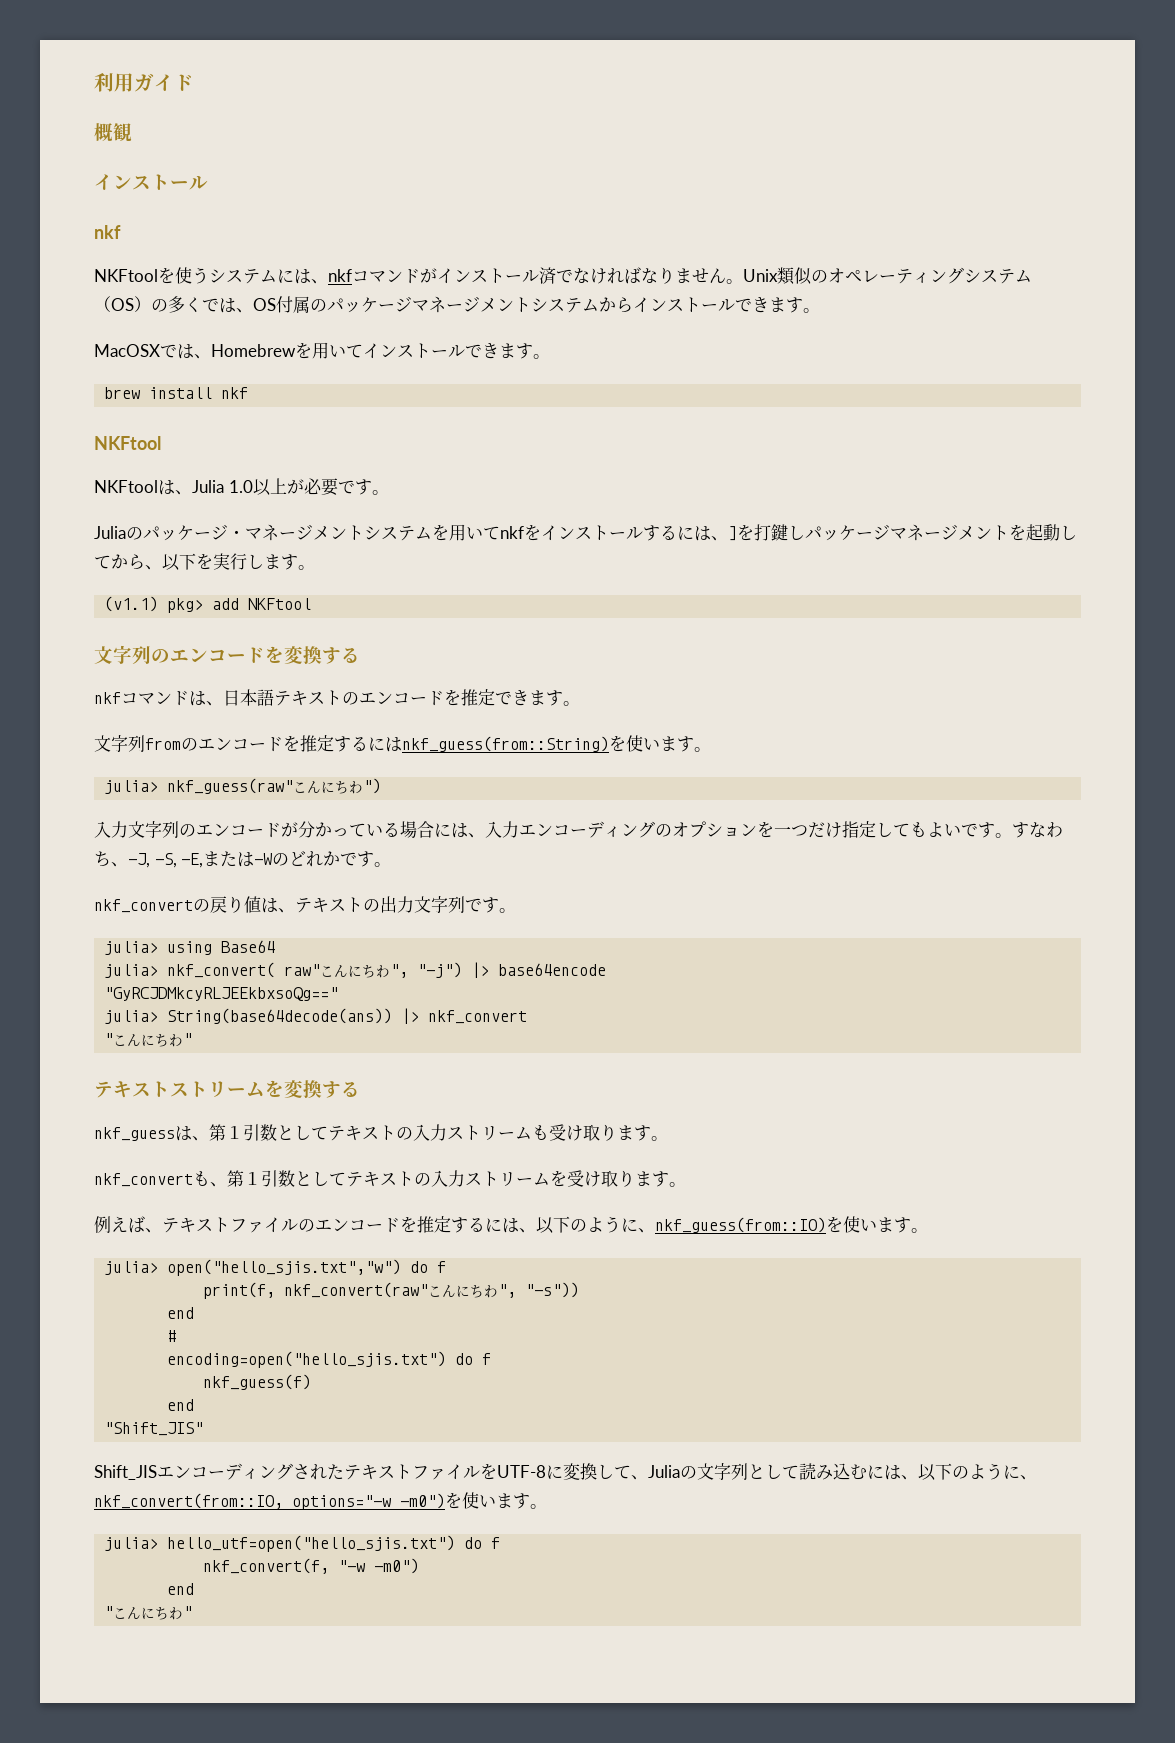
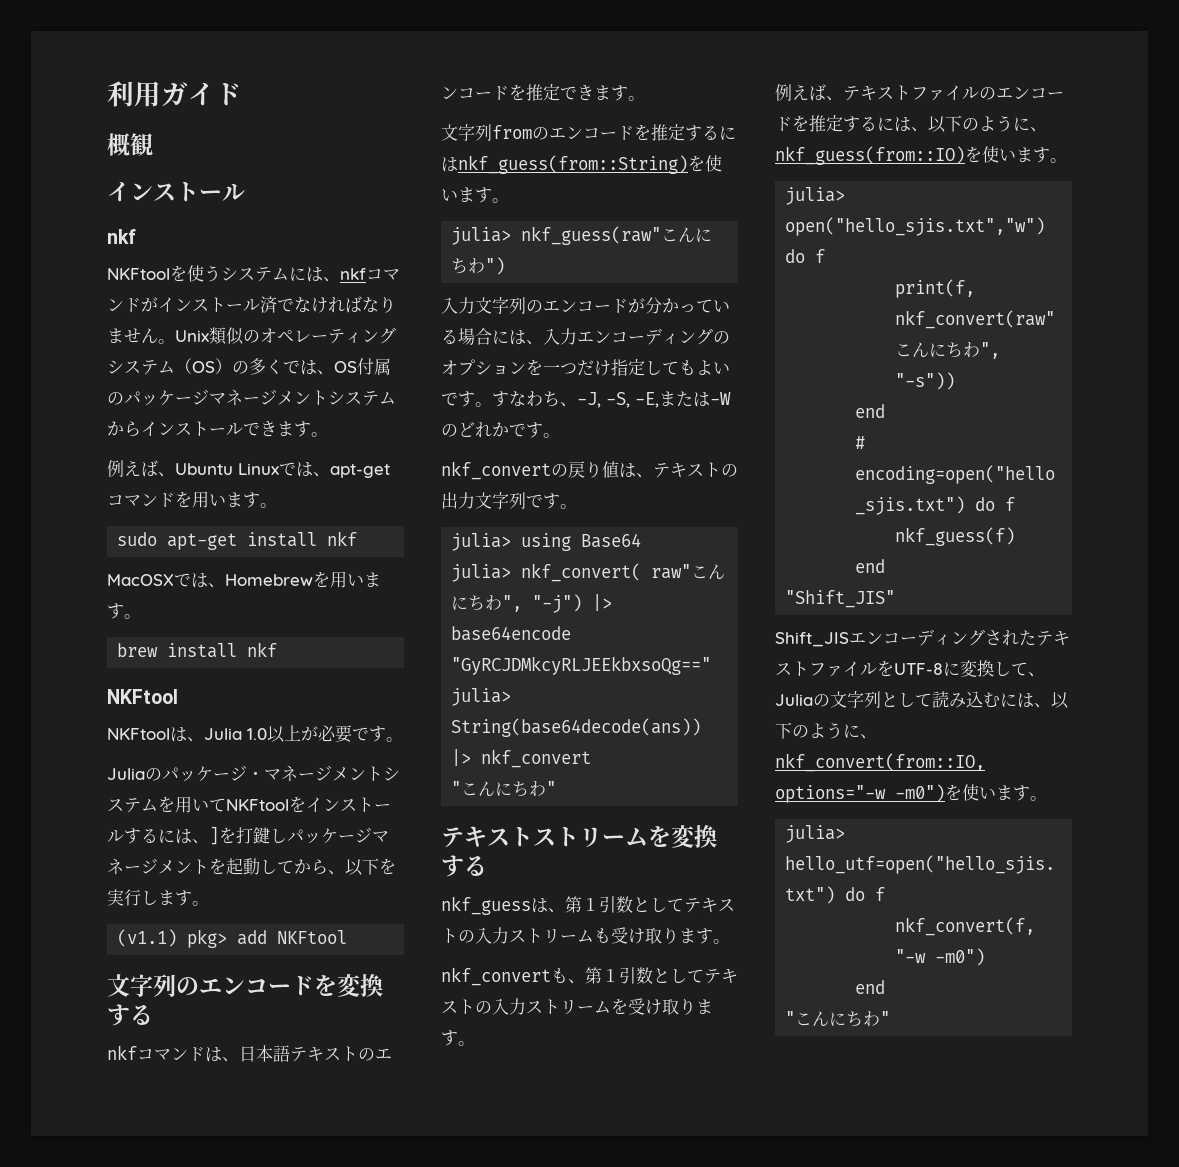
(820, 310) none -> [107,460,390,478] [107,491,277,508] [117,531,358,550] // 例えば、Ubuntu Linuxでは、apt-getコマンドを用います。 // sudo apt-get install nkf
[346,343,499,359] てインストールでき -> (364, 580) none
[500,526,524,539] nkf -> [226,799,289,811] NKFtool

